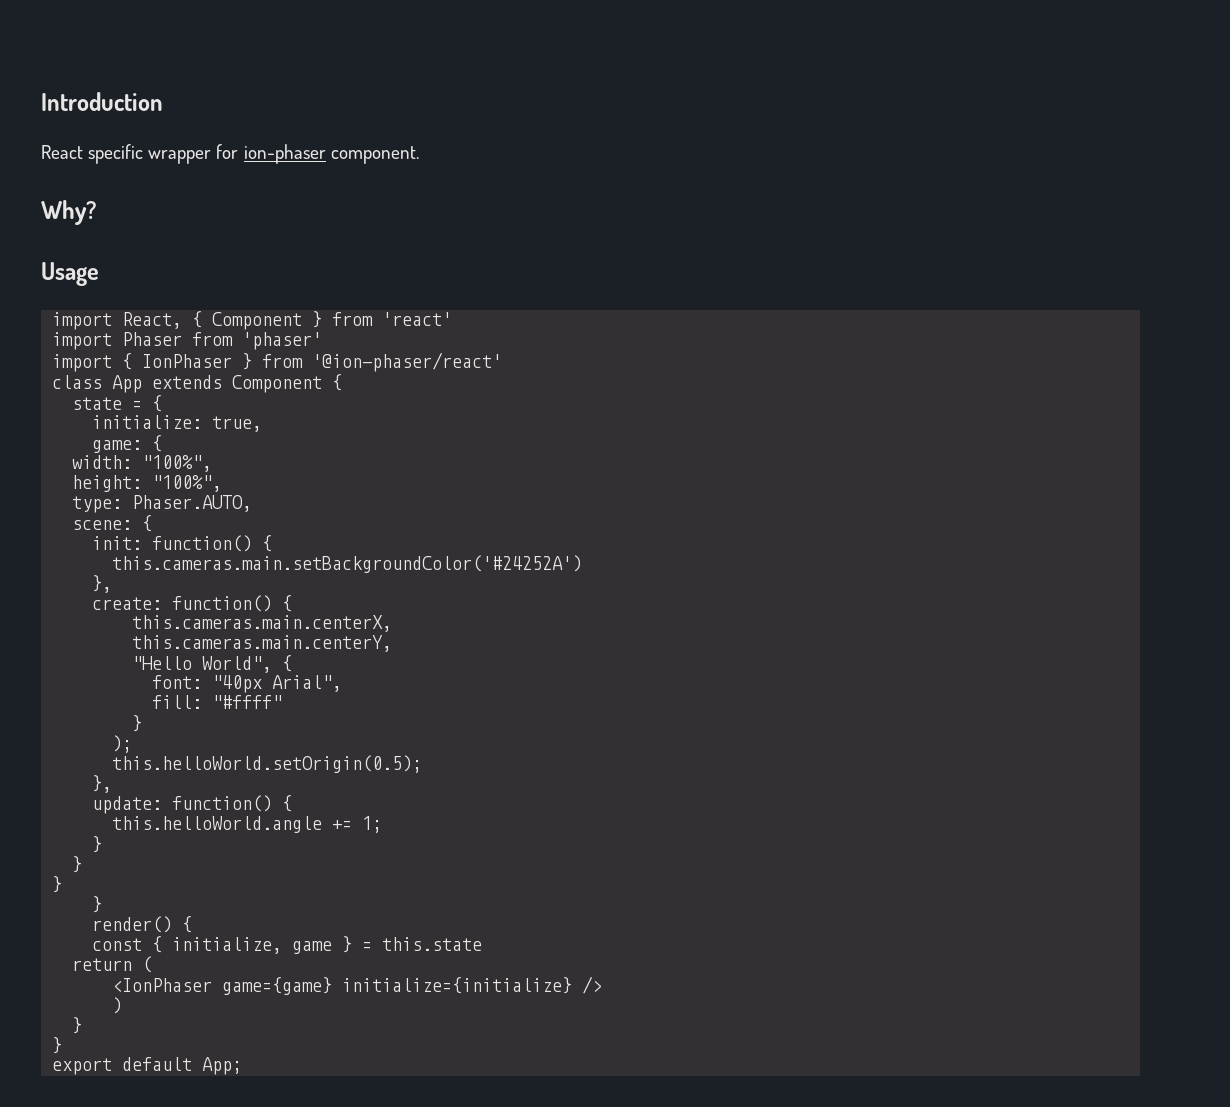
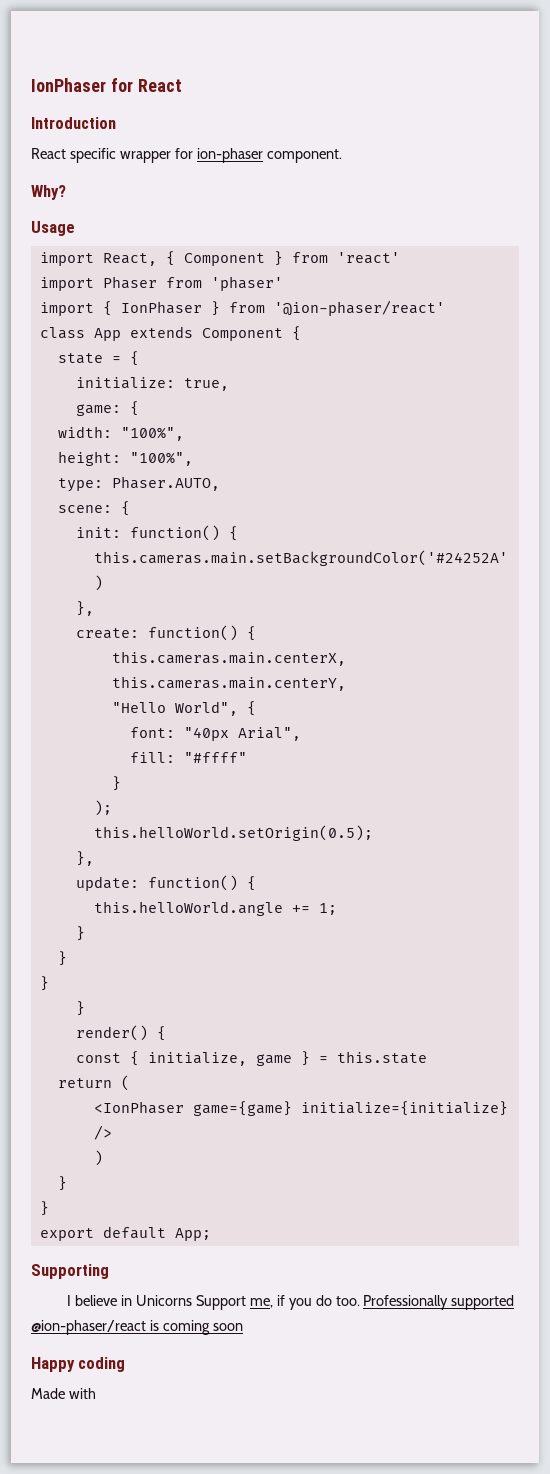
(41, 101) none -> [31,78,182,92] IonPhaser for React //
(243, 1066) none -> [31,1264,109,1279] [67,1295,515,1310] [31,1320,243,1335] [31,1357,126,1372] [31,1388,96,1399] // Supporting // I believe in Unicorns Support me, if you do too. Professionally supported @ion-phaser/react is coming soon // Happy coding // Made with

